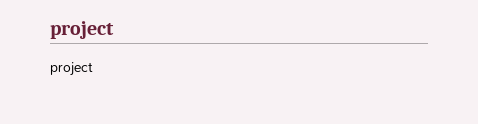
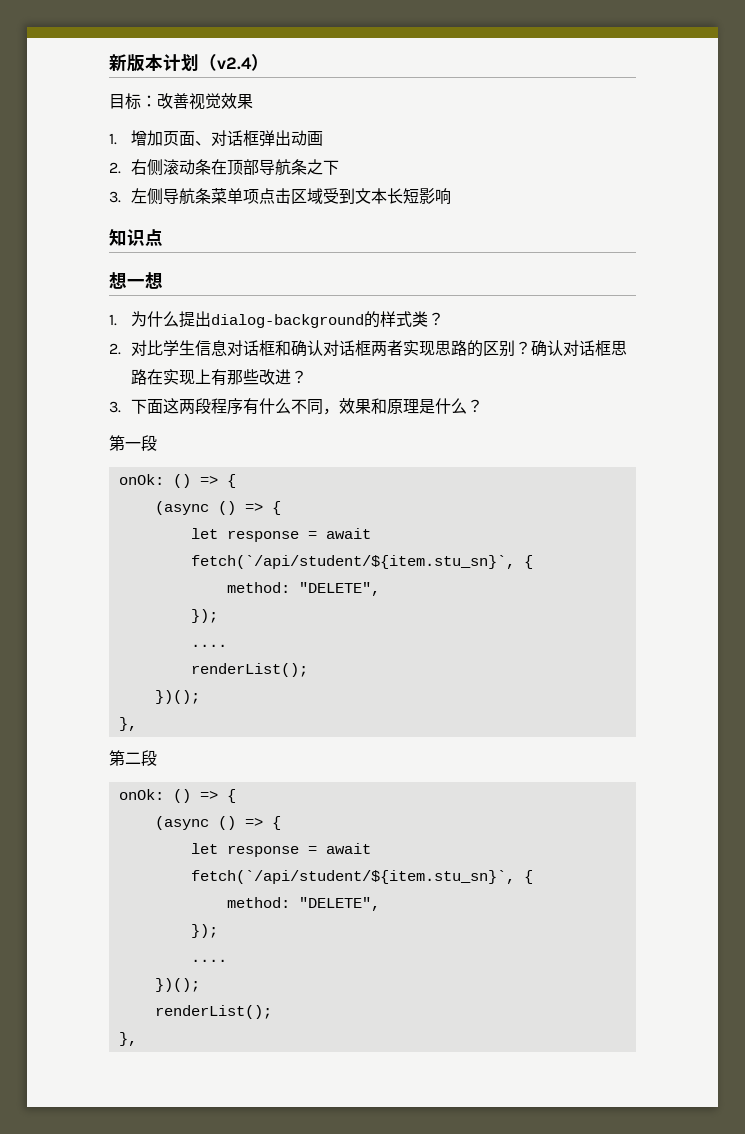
[50,21,114,39] [50,62,93,76] project // project -> [109,54,269,72] [109,93,253,110] [109,130,324,147] [109,159,340,176] [109,188,452,205] [109,229,163,246] [109,272,163,289] [109,311,445,328] [109,340,628,357] [131,369,308,386] [109,398,484,415] [109,435,157,451] [118,474,236,488] [154,501,281,515] [190,528,371,542] [190,555,533,569] [226,582,380,596] [190,609,218,623] [190,644,227,647] [190,663,308,677] [154,690,200,704] [118,717,137,731] [109,750,157,766] [118,789,236,803] [154,816,281,830] [190,843,371,857] [190,870,533,884] [226,897,380,911] [190,924,218,938] [190,959,227,962] [154,978,200,992] [154,1005,272,1019] [118,1032,137,1046] 新版本计划（v2.4） // 目标：改善视觉效果 // 1.增加页面、对话框弹出动画 // 2.右侧滚动条在顶部导航条之下 // 3.左侧导航条菜单项点击区域受到文本长短影响 // 知识点 // 想一想 // 1.为什么提出dialog-background的样式类？ // 2.对比学生信息对话框和确认对话框两者实现思路的区别？确认对话框思路在实现上有那些改进？ // 3.下面这两段程序有什么不同，效果和原理是什么？ // 第一段 // onOk: () => { // (async () => { // let response = await fetch(`/api/student/${item.stu_sn}`, { // method: "DELETE", // }); // .... // renderList(); // })(); // }, // 第二段 // onOk: () => { // (async () => { // let response = await fetch(`/api/student/${item.stu_sn}`, { // method: "DELETE", // }); // .... // })(); // renderList(); // },

